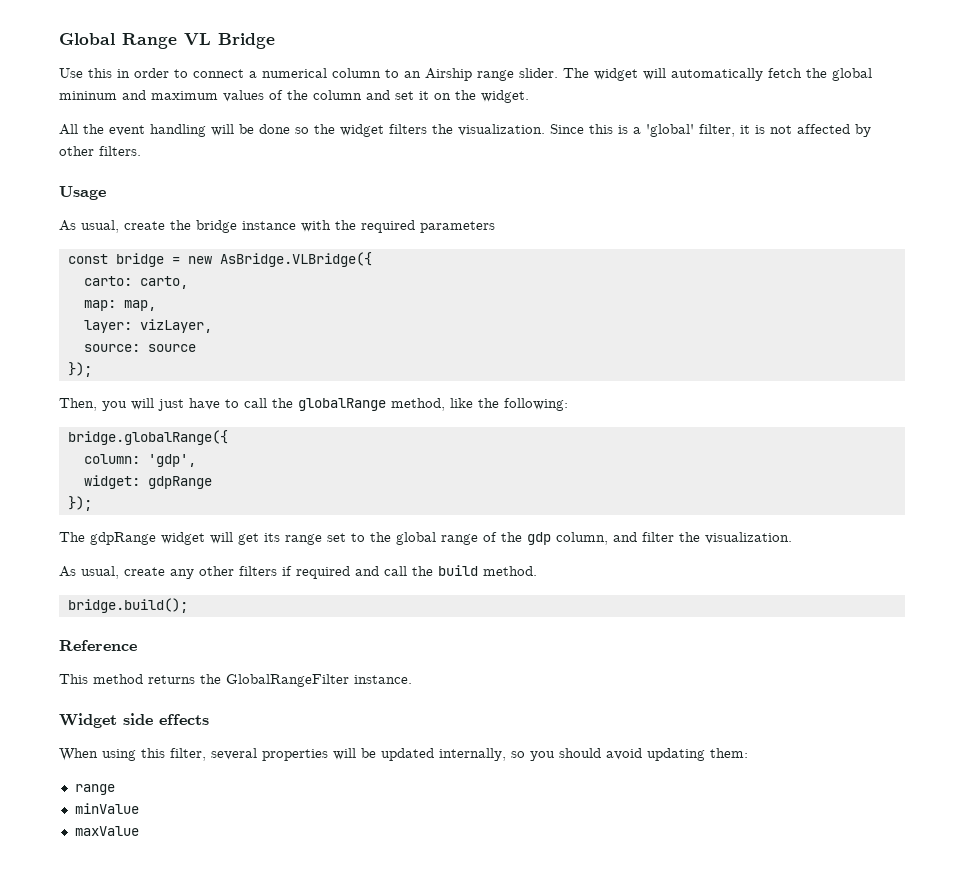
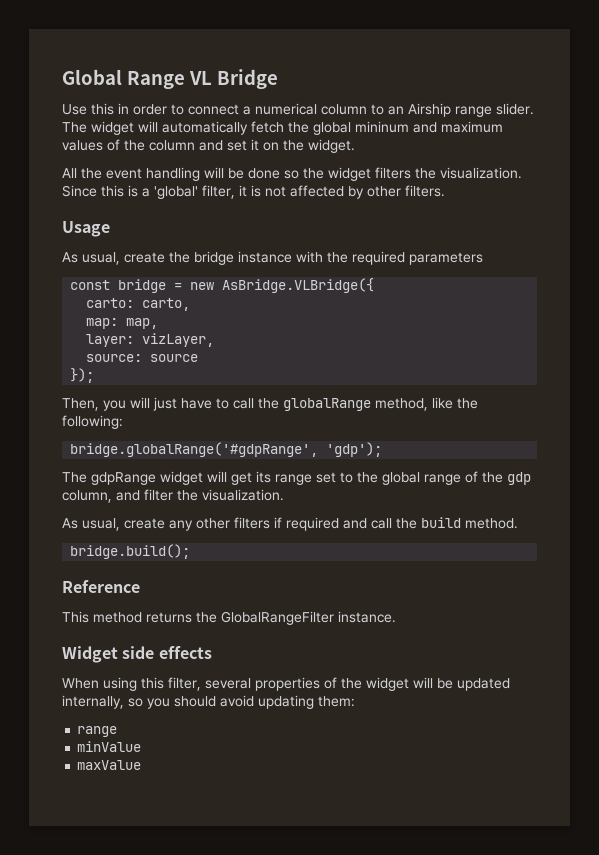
[67,430,228,445] [83,454,196,467] [83,475,212,489] [67,496,92,511] bridge.globalRange({ // column: 'gdp', // widget: gdpRange // }); -> [70,442,383,457] bridge.globalRange('#gdpRange', 'gdp');
(328, 755) none -> [324,677,409,691] of the widget

